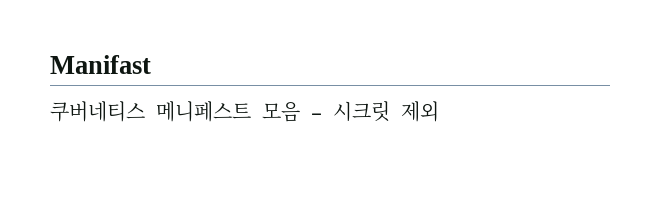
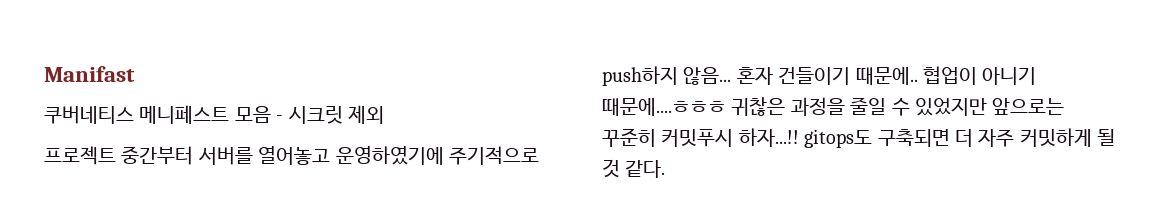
(439, 111) none -> [44,145,539,165] [602,66,1037,86] [602,97,1065,116] [602,128,1116,148] [602,159,666,178] // 프로젝트 중간부터 서버를 열어놓고 운영하였기에 주기적으로 push하지 않음... 혼자 건들이기 때문에.. 협업이 아니기 때문에....ㅎㅎㅎ 귀찮은 과정을 줄일 수 있었지만 앞으로는 꾸준히 커밋푸시 하자...!! gitops도 구축되면 더 자주 커밋하게 될 것 같다.

